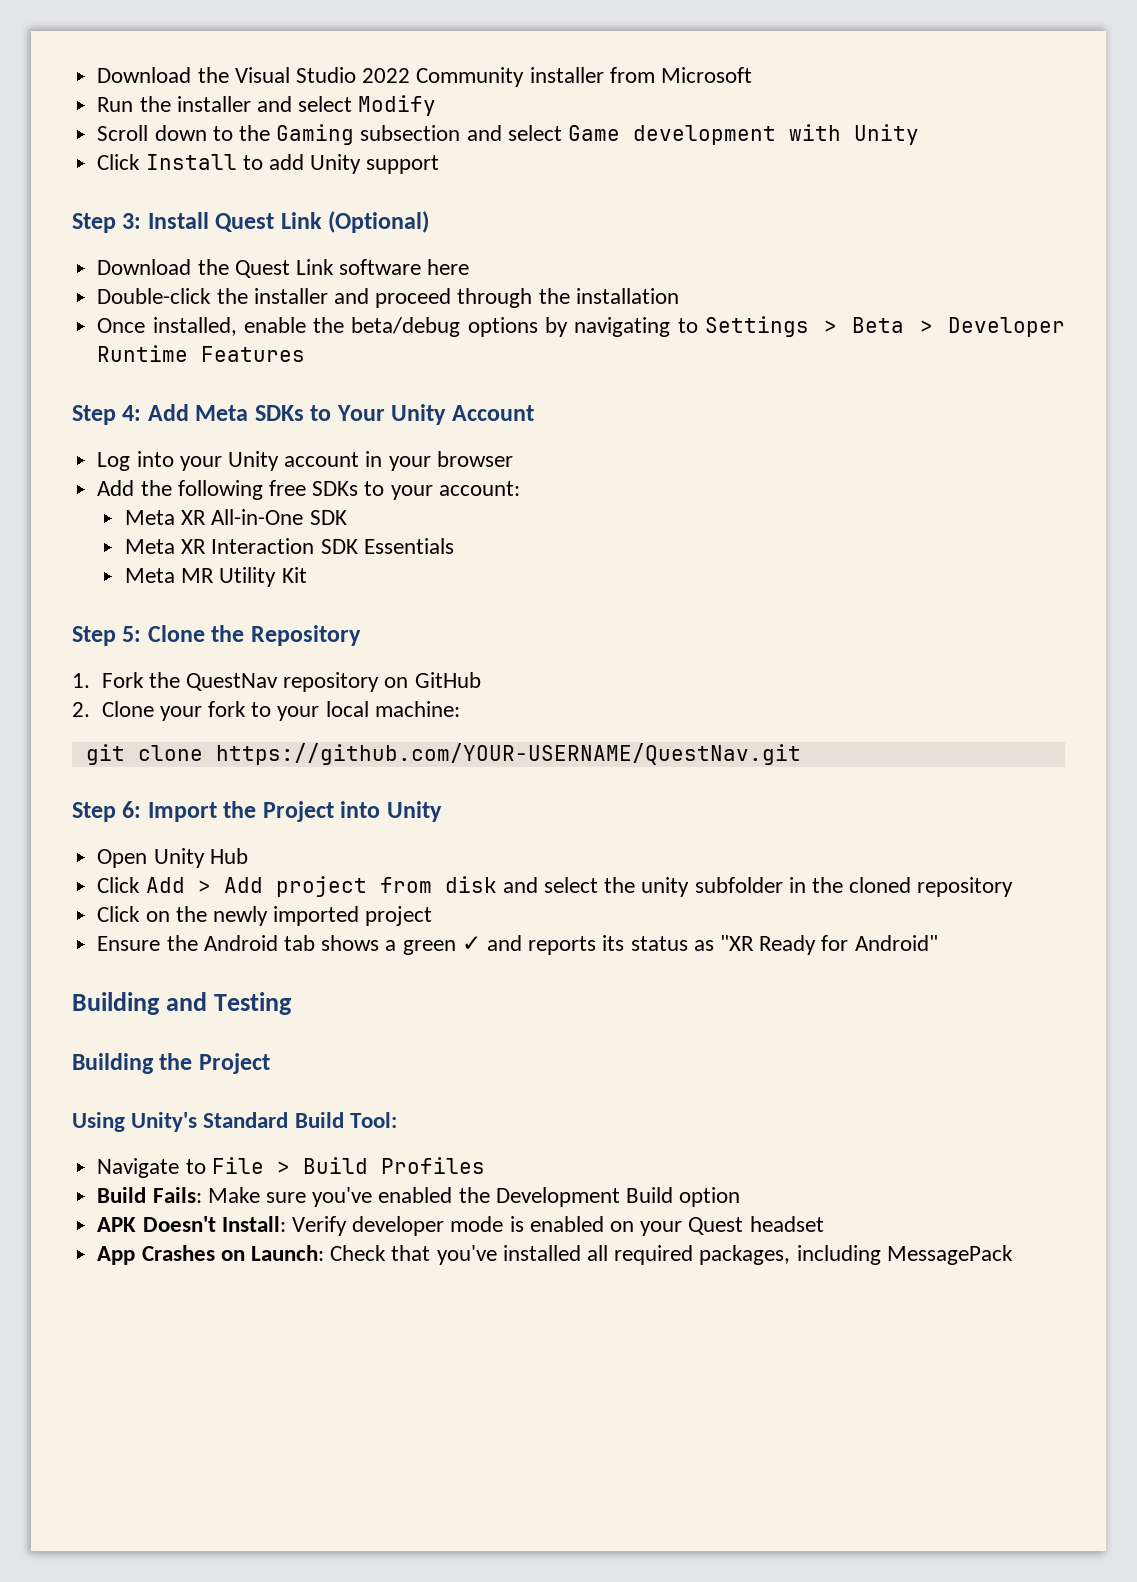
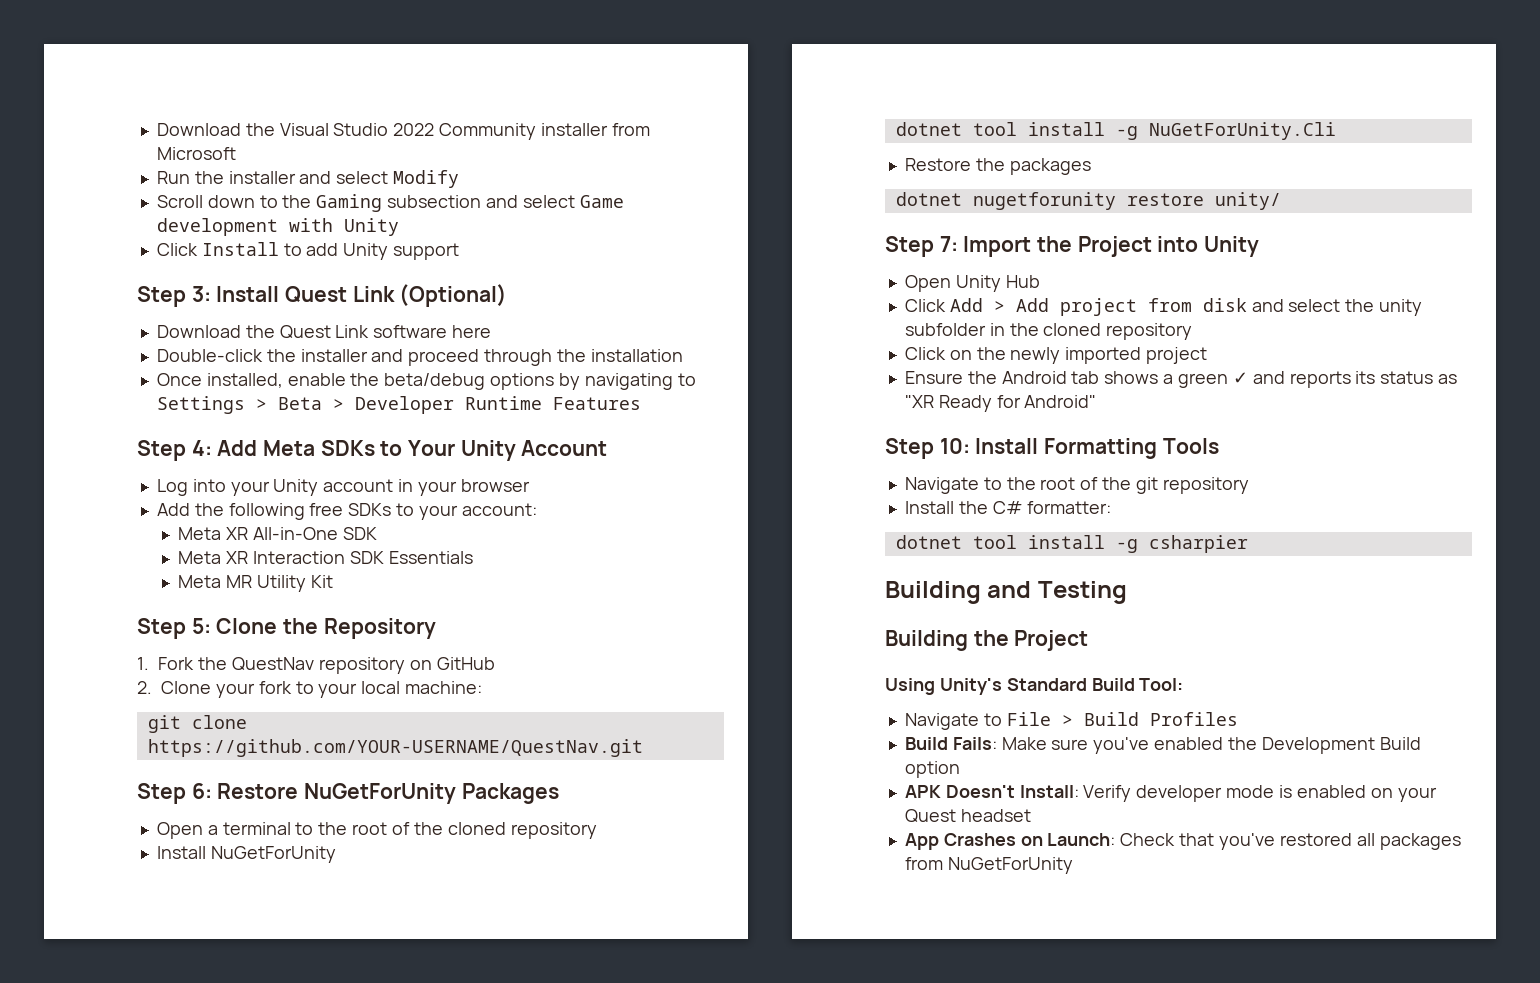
(142, 809) none -> [217,783,559,804] [156,822,597,839] [156,846,336,863] [895,122,1336,140] [904,158,1091,175] [895,192,1281,210] [885,236,958,257] Restore NuGetForUnity Packages // Open a terminal to the root of the cloned repository // Install NuGetForUnity // dotnet tool install -g NuGetForUnity.Cli // Restore the packages // dotnet nugetforunity restore unity/ // Step 7:
(938, 943) none -> [885,438,1219,459] [904,477,1249,494] [904,501,1112,514] [895,535,1248,553] // Step 10: Install Formatting Tools // Navigate to the root of the git repository // Install the C# formatter: // dotnet tool install -g csharpier
[502,1245,1013,1265] installed all required packages, including MessagePack -> [1279,833,1461,850] [904,857,1073,874] restored all packages from NuGetForUnity

